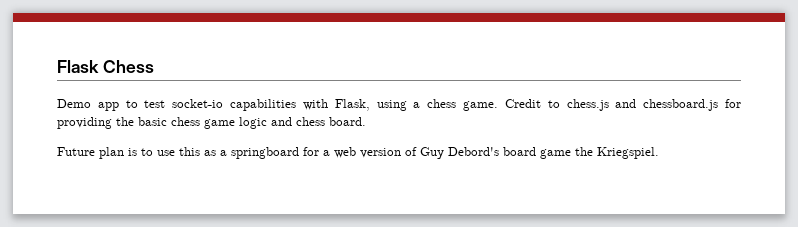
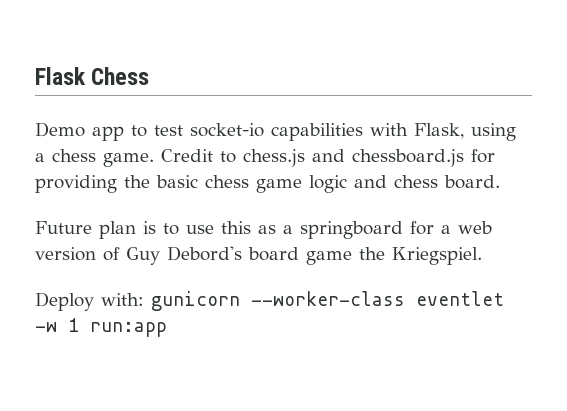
(659, 153) none -> [35,291,504,311] [35,318,167,337] // Deploy with: gunicorn --worker-class eventlet -w 1 run:app

